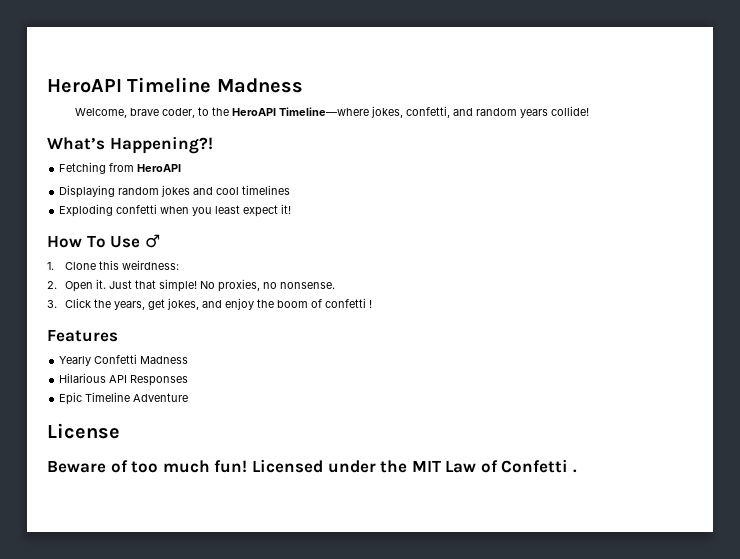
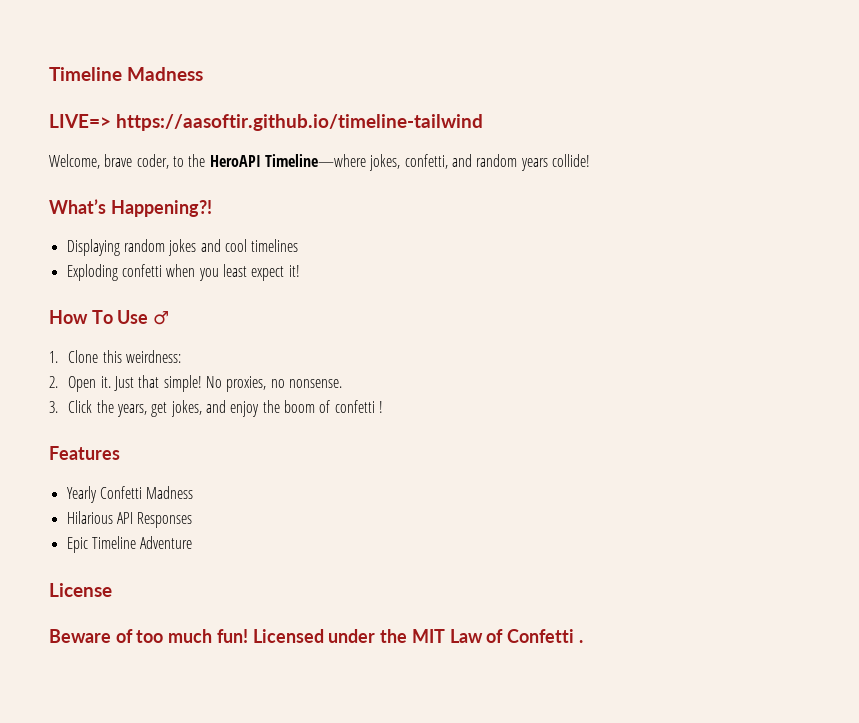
[47,79,122,93] HeroAPI -> (49, 74) none
(303, 85) none -> [49,114,483,131] // LIVE=> https://aasoftir.github.io/timeline-tailwind
[59,162,182,174] // Fetching from HeroAPI -> (212, 208) none

